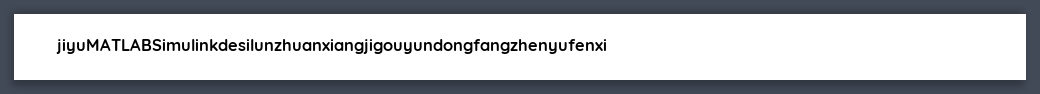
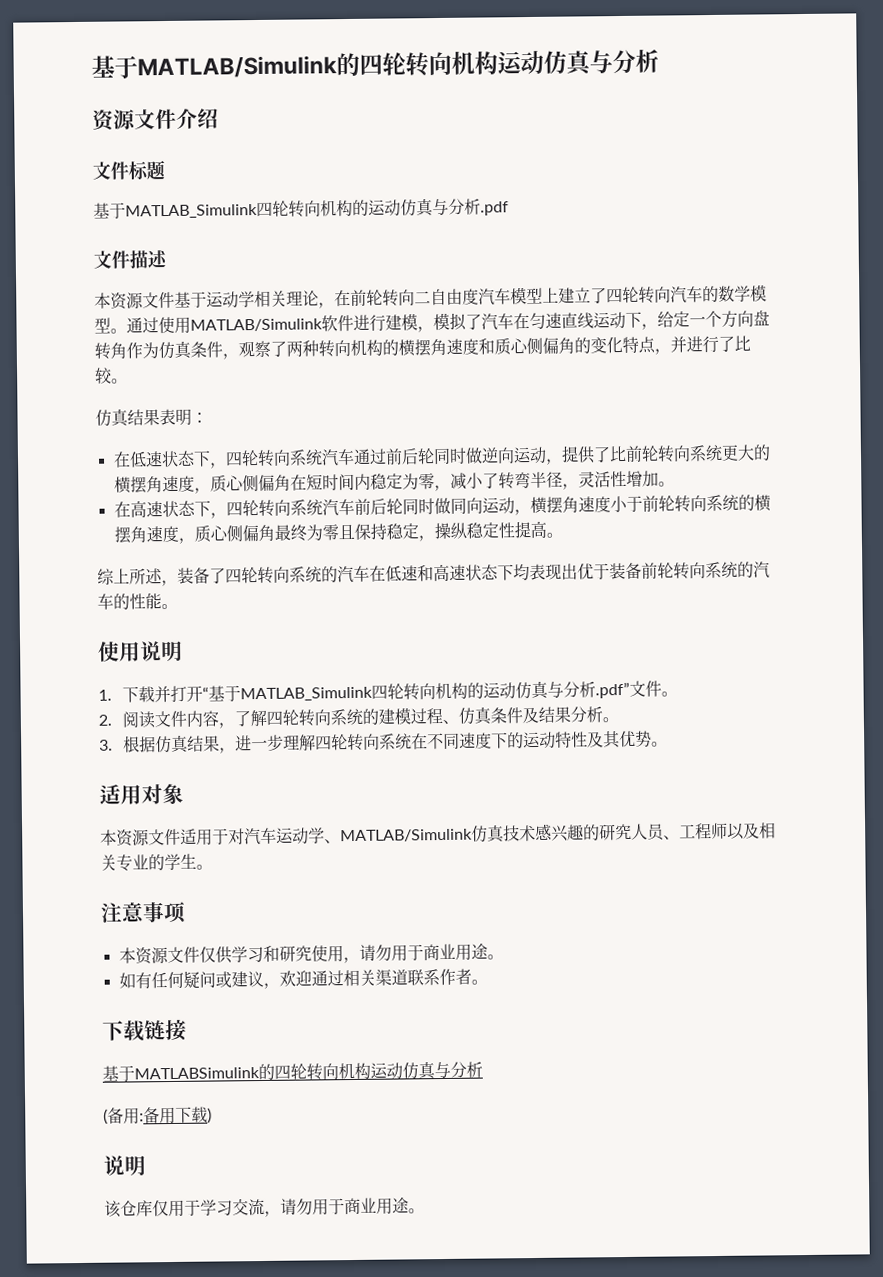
[56,38,607,54] jiyuMATLABSimulinkdesilunzhuanxiangjigouyundongfangzhenyufenxi -> [91,49,659,79] [92,108,219,132] [92,160,165,181] [93,198,509,219] [93,249,168,269] [94,284,767,310] [94,310,770,334] [94,335,751,360] [95,367,128,384] [95,408,208,427] [112,444,771,469] [113,470,675,494] [113,494,771,519] [113,520,563,544] [97,561,770,587] [97,593,178,610] [98,640,183,662] [98,680,678,703] [98,706,619,729] [99,730,668,754] [99,783,184,805] [100,822,776,847] [100,853,213,872] [100,901,187,924] [118,943,504,965] [118,968,488,989] [102,1019,187,1042] [102,1061,483,1082] [103,1106,212,1125] [103,1155,146,1176] [104,1197,425,1218] 基于MATLAB/Simulink的四轮转向机构运动仿真与分析 // 资源文件介绍 // 文件标题 // 基于MATLAB_Simulink四轮转向机构的运动仿真与分析.pdf // 文件描述 // 本资源文件基于运动学相关理论，在前轮转向二自由度汽车模型上建立了四轮转向汽车的数学模型。通过使用MATLAB/Simulink软件进行建模，模拟了汽车在匀速直线运动下，给定一个方向盘转角作为仿真条件，观察了两种转向机构的横摆角速度和质心侧偏角的变化特点，并进行了比较。 // 仿真结果表明： // 在低速状态下，四轮转向系统汽车通过前后轮同时做逆向运动，提供了比前轮转向系统更大的横摆角速度，质心侧偏角在短时间内稳定为零，减小了转弯半径，灵活性增加。 // 在高速状态下，四轮转向系统汽车前后轮同时做同向运动，横摆角速度小于前轮转向系统的横摆角速度，质心侧偏角最终为零且保持稳定，操纵稳定性提高。 // 综上所述，装备了四轮转向系统的汽车在低速和高速状态下均表现出优于装备前轮转向系统的汽车的性能。 // 使用说明 // 1.下载并打开“基于MATLAB_Simulink四轮转向机构的运动仿真与分析.pdf”文件。 // 2.阅读文件内容，了解四轮转向系统的建模过程、仿真条件及结果分析。 // 3.根据仿真结果，进一步理解四轮转向系统在不同速度下的运动特性及其优势。 // 适用对象 // 本资源文件适用于对汽车运动学、MATLAB/Simulink仿真技术感兴趣的研究人员、工程师以及相关专业的学生。 // 注意事项 // 本资源文件仅供学习和研究使用，请勿用于商业用途。 // 如有任何疑问或建议，欢迎通过相关渠道联系作者。 // 下载链接 // 基于MATLABSimulink的四轮转向机构运动仿真与分析 // (备用:备用下载) // 说明 // 该仓库仅用于学习交流，请勿用于商业用途。

